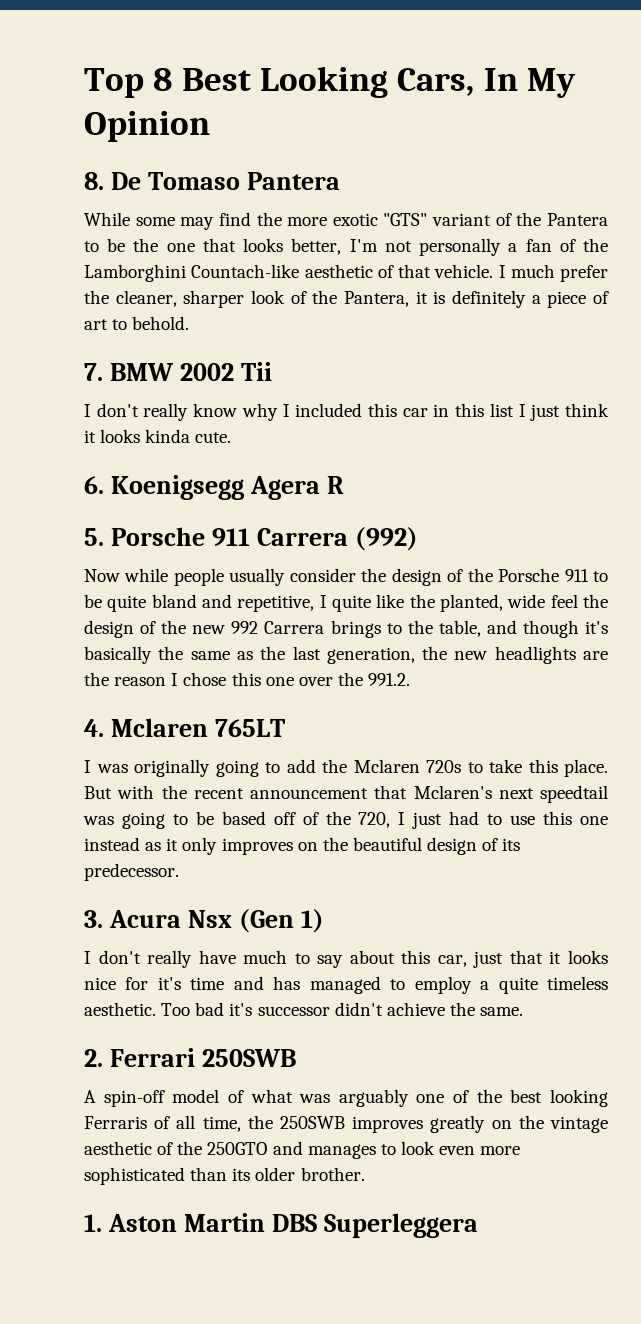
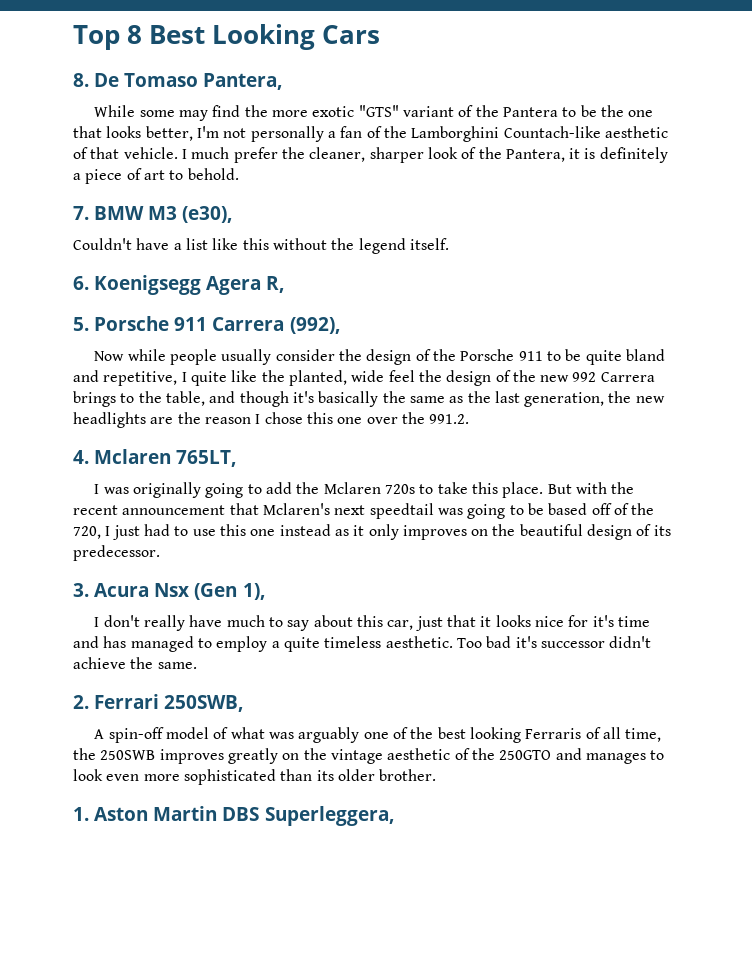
[397,68,576,98] [84,111,210,142] Cars, In My Opinion -> [321,25,380,44] Cars
[246,172,340,190] Pantera -> [203,73,284,90] Pantera,
[179,362,272,381] [84,403,609,421] [84,429,232,443] 2002 Tii // I don't really know why I included this car in this list I just think it looks kinda cute. -> [148,206,234,223] [73,238,449,254] M3 (e30), // Couldn't have a list like this without the legend itself.
[326,476,344,494] R -> [266,276,286,293] R,
[354,527,418,551] (992) -> [289,317,341,334] (992),
[214,719,285,737] 765LT -> [176,450,238,467] 765LT,
[300,909,324,933] 1) -> [242,583,266,600] 1),
[201,1049,296,1067] 250SWB -> [164,695,245,712] 250SWB,
[323,1213,478,1238] Superleggera -> [264,806,395,826] Superleggera,

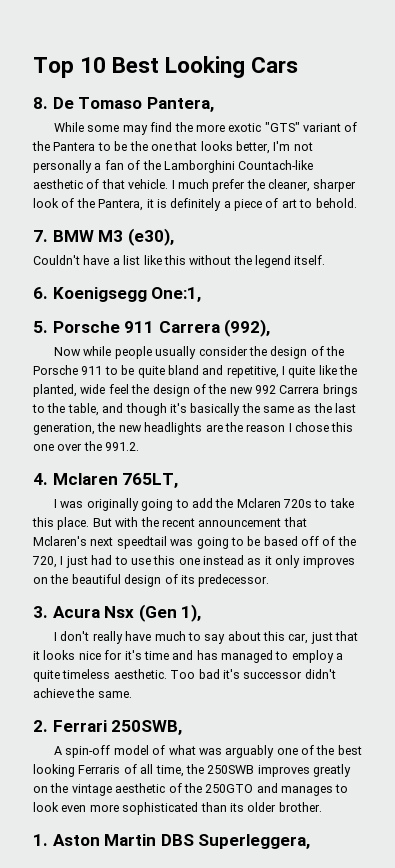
[126,25,142,44] 8 -> [80,57,107,73] 10
[206,276,286,295] Agera R, -> [151,287,202,302] One:1,

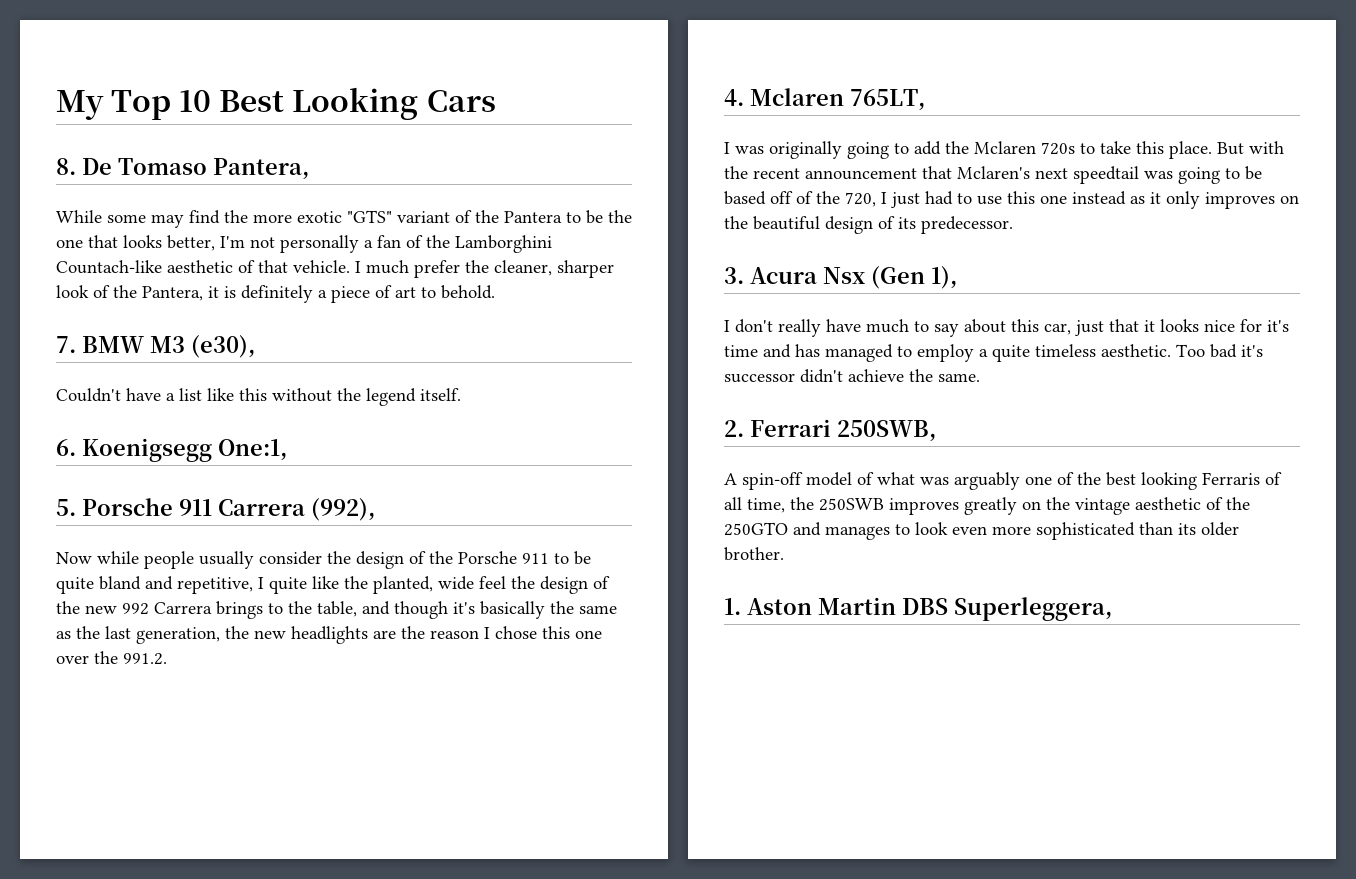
(33, 67) none -> [56,90,104,120] My

